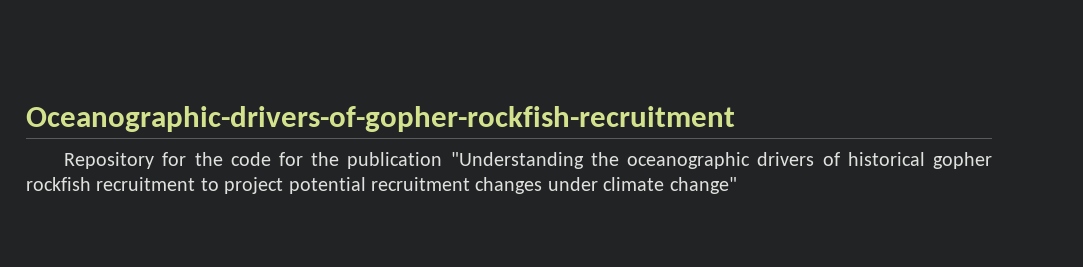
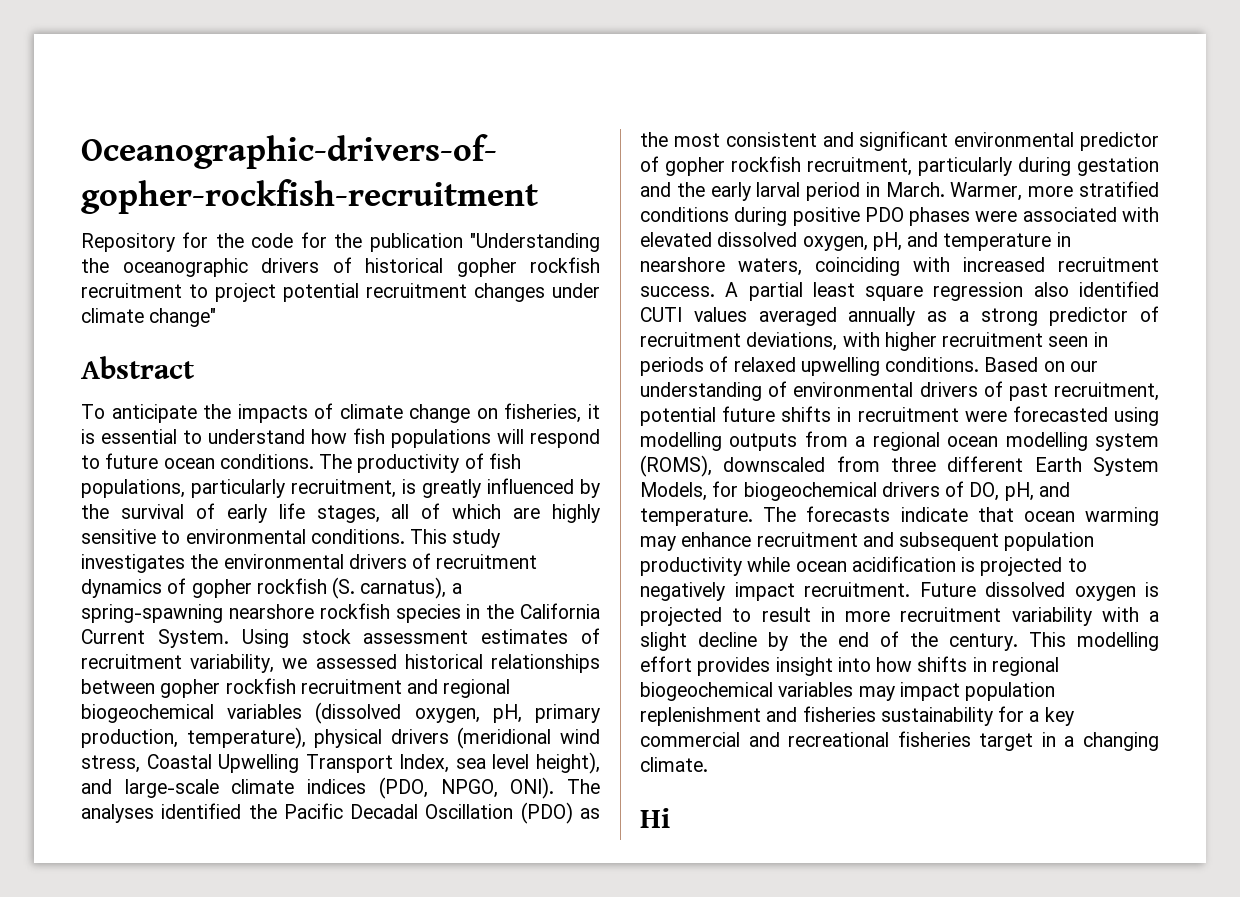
(737, 185) none -> [81,356,195,379] [81,403,600,423] [81,428,600,448] [81,453,521,473] [81,478,600,498] [81,503,600,523] [81,529,501,548] [81,553,538,573] [81,577,462,599] [81,603,600,623] [81,628,600,648] [81,654,600,673] [81,678,511,698] [81,702,600,724] [81,727,601,749] [81,752,600,774] [81,777,600,799] [81,802,600,824] [640,131,1159,151] [640,156,1159,176] [640,181,1159,201] [640,207,1159,226] [640,232,1071,251] [640,257,1159,276] [640,281,1159,301] [640,306,1159,326] [640,332,1108,351] [640,356,1098,376] [640,381,1159,401] [640,406,1159,426] [640,431,1159,451] [640,455,1159,477] [640,481,1070,501] [640,506,1159,526] [640,532,1095,551] [640,556,1087,576] [640,582,1159,601] [640,607,1159,626] [640,631,1159,651] [640,656,1059,676] [640,682,1056,701] [640,706,1074,726] [640,731,1159,751] [640,757,708,772] [640,808,670,828] // Abstract // To anticipate the impacts of climate change on fisheries, it is essential to understand how fish populations will respond to future ocean conditions. The productivity of fish populations, particularly recruitment, is greatly influenced by the survival of early life stages, all of which are highly sensitive to environmental conditions. This study investigates the environmental drivers of recruitment dynamics of gopher rockfish (S. carnatus), a spring-spawning nearshore rockfish species in the California Current System. Using stock assessment estimates of recruitment variability, we assessed historical relationships between gopher rockfish recruitment and regional biogeochemical variables (dissolved oxygen, pH, primary production, temperature), physical drivers (meridional wind stress, Coastal Upwelling Transport Index, sea level height), and large-scale climate indices (PDO, NPGO, ONI). The analyses identified the Pacific Decadal Oscillation (PDO) as the most consistent and significant environmental predictor of gopher rockfish recruitment, particularly during gestation and the early larval period in March. Warmer, more stratified conditions during positive PDO phases were associated with elevated dissolved oxygen, pH, and temperature in nearshore waters, coinciding with increased recruitment success. A partial least square regression also identified CUTI values averaged annually as a strong predictor of recruitment deviations, with higher recruitment seen in periods of relaxed upwelling conditions. Based on our understanding of environmental drivers of past recruitment, potential future shifts in recruitment were forecasted using modelling outputs from a regional ocean modelling system (ROMS), downscaled from three different Earth System Models, for biogeochemical drivers of DO, pH, and temperature. The forecasts indicate that ocean warming may enhance recruitment and subsequent population productivity while ocean acidification is projected to negatively impact recruitment. Future dissolved oxygen is projected to result in more recruitment variability with a slight decline by the end of the century. This modelling effort provides insight into how shifts in regional biogeochemical variables may impact population replenishment and fisheries sustainability for a key commercial and recreational fisheries target in a changing climate. // Hi

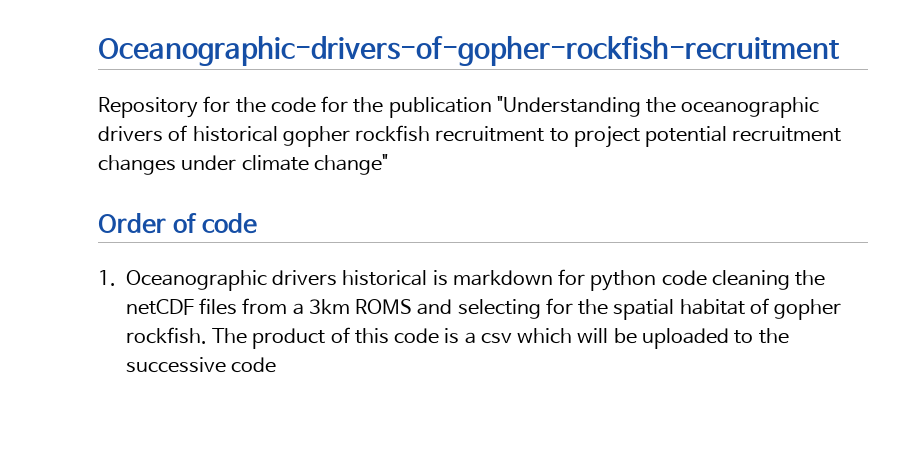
[81,356,195,379] [81,403,600,423] [81,428,600,448] [81,453,521,473] [81,478,600,498] [81,503,600,523] [81,529,501,548] [81,553,538,573] [81,577,462,599] [81,603,600,623] [81,628,600,648] [81,654,600,673] [81,678,511,698] [81,702,600,724] [81,727,601,749] [81,752,600,774] [81,777,600,799] [81,802,600,824] [640,131,1159,151] [640,156,1159,176] [640,181,1159,201] [640,207,1159,226] [640,232,1071,251] [640,257,1159,276] [640,281,1159,301] [640,306,1159,326] [640,332,1108,351] [640,356,1098,376] [640,381,1159,401] [640,406,1159,426] [640,431,1159,451] [640,455,1159,477] [640,481,1070,501] [640,506,1159,526] [640,532,1095,551] [640,556,1087,576] [640,582,1159,601] [640,607,1159,626] [640,631,1159,651] [640,656,1059,676] [640,682,1056,701] [640,706,1074,726] [640,731,1159,751] [640,757,708,772] [640,808,670,828] Abstract // To anticipate the impacts of climate change on fisheries, it is essential to understand how fish populations will respond to future ocean conditions. The productivity of fish populations, particularly recruitment, is greatly influenced by the survival of early life stages, all of which are highly sensitive to environmental conditions. This study investigates the environmental drivers of recruitment dynamics of gopher rockfish (S. carnatus), a spring-spawning nearshore rockfish species in the California Current System. Using stock assessment estimates of recruitment variability, we assessed historical relationships between gopher rockfish recruitment and regional biogeochemical variables (dissolved oxygen, pH, primary production, temperature), physical drivers (meridional wind stress, Coastal Upwelling Transport Index, sea level height), and large-scale climate indices (PDO, NPGO, ONI). The analyses identified the Pacific Decadal Oscillation (PDO) as the most consistent and significant environmental predictor of gopher rockfish recruitment, particularly during gestation and the early larval period in March. Warmer, more stratified conditions during positive PDO phases were associated with elevated dissolved oxygen, pH, and temperature in nearshore waters, coinciding with increased recruitment success. A partial least square regression also identified CUTI values averaged annually as a strong predictor of recruitment deviations, with higher recruitment seen in periods of relaxed upwelling conditions. Based on our understanding of environmental drivers of past recruitment, potential future shifts in recruitment were forecasted using modelling outputs from a regional ocean modelling system (ROMS), downscaled from three different Earth System Models, for biogeochemical drivers of DO, pH, and temperature. The forecasts indicate that ocean warming may enhance recruitment and subsequent population productivity while ocean acidification is projected to negatively impact recruitment. Future dissolved oxygen is projected to result in more recruitment variability with a slight decline by the end of the century. This modelling effort provides insight into how shifts in regional biogeochemical variables may impact population replenishment and fisheries sustainability for a key commercial and recreational fisheries target in a changing climate. // Hi -> [98,213,258,234] [98,269,826,291] [125,298,842,320] [125,327,789,349] [125,357,277,373] Order of code // 1. Oceanographic drivers historical is markdown for python code cleaning the netCDF files from a 3km ROMS and selecting for the spatial habitat of gopher rockfish. The product of this code is a csv which will be uploaded to the successive code

